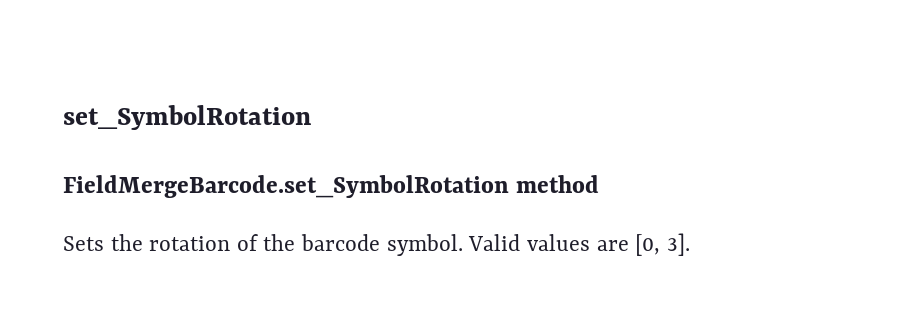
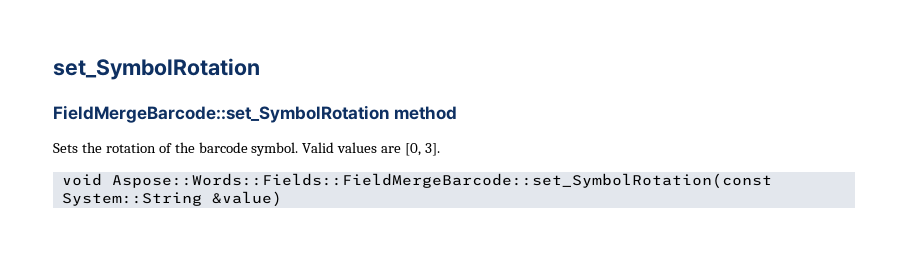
[63,175,509,198] FieldMergeBarcode.set_SymbolRotation -> [53,105,389,123] FieldMergeBarcode::set_SymbolRotation
(690, 244) none -> [61,173,772,189] [61,191,282,207] // void Aspose::Words::Fields::FieldMergeBarcode::set_SymbolRotation(const System::String &value)

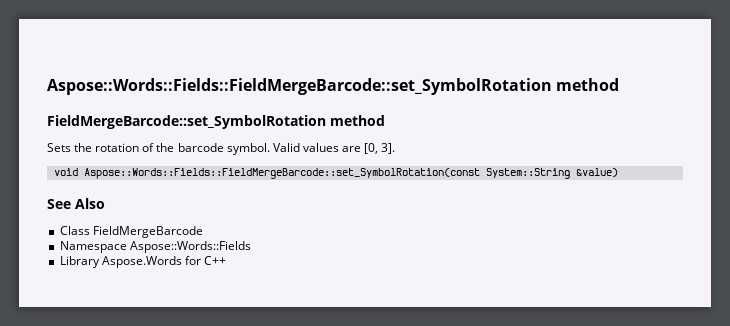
[53,58,260,80] set_SymbolRotation -> [47,78,620,95] Aspose::Words::Fields::FieldMergeBarcode::set_SymbolRotation method
(282, 199) none -> [47,198,105,209] [59,226,203,238] [59,241,251,253] [59,256,226,268] // See Also // Class FieldMergeBarcode // Namespace Aspose::Words::Fields // Library Aspose.Words for C++

